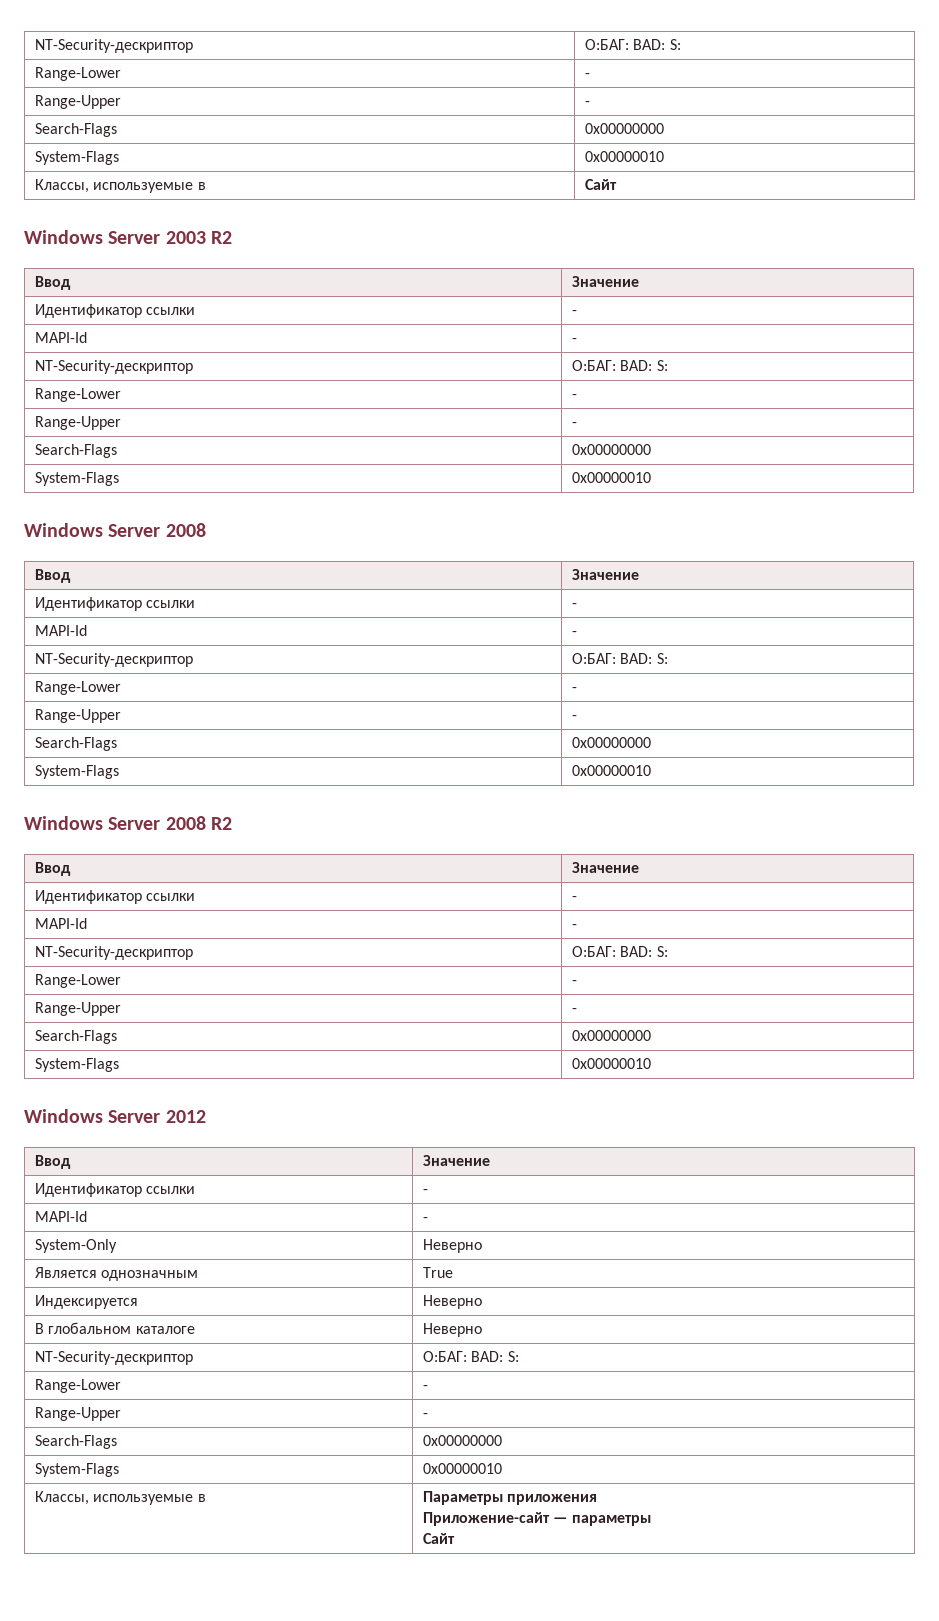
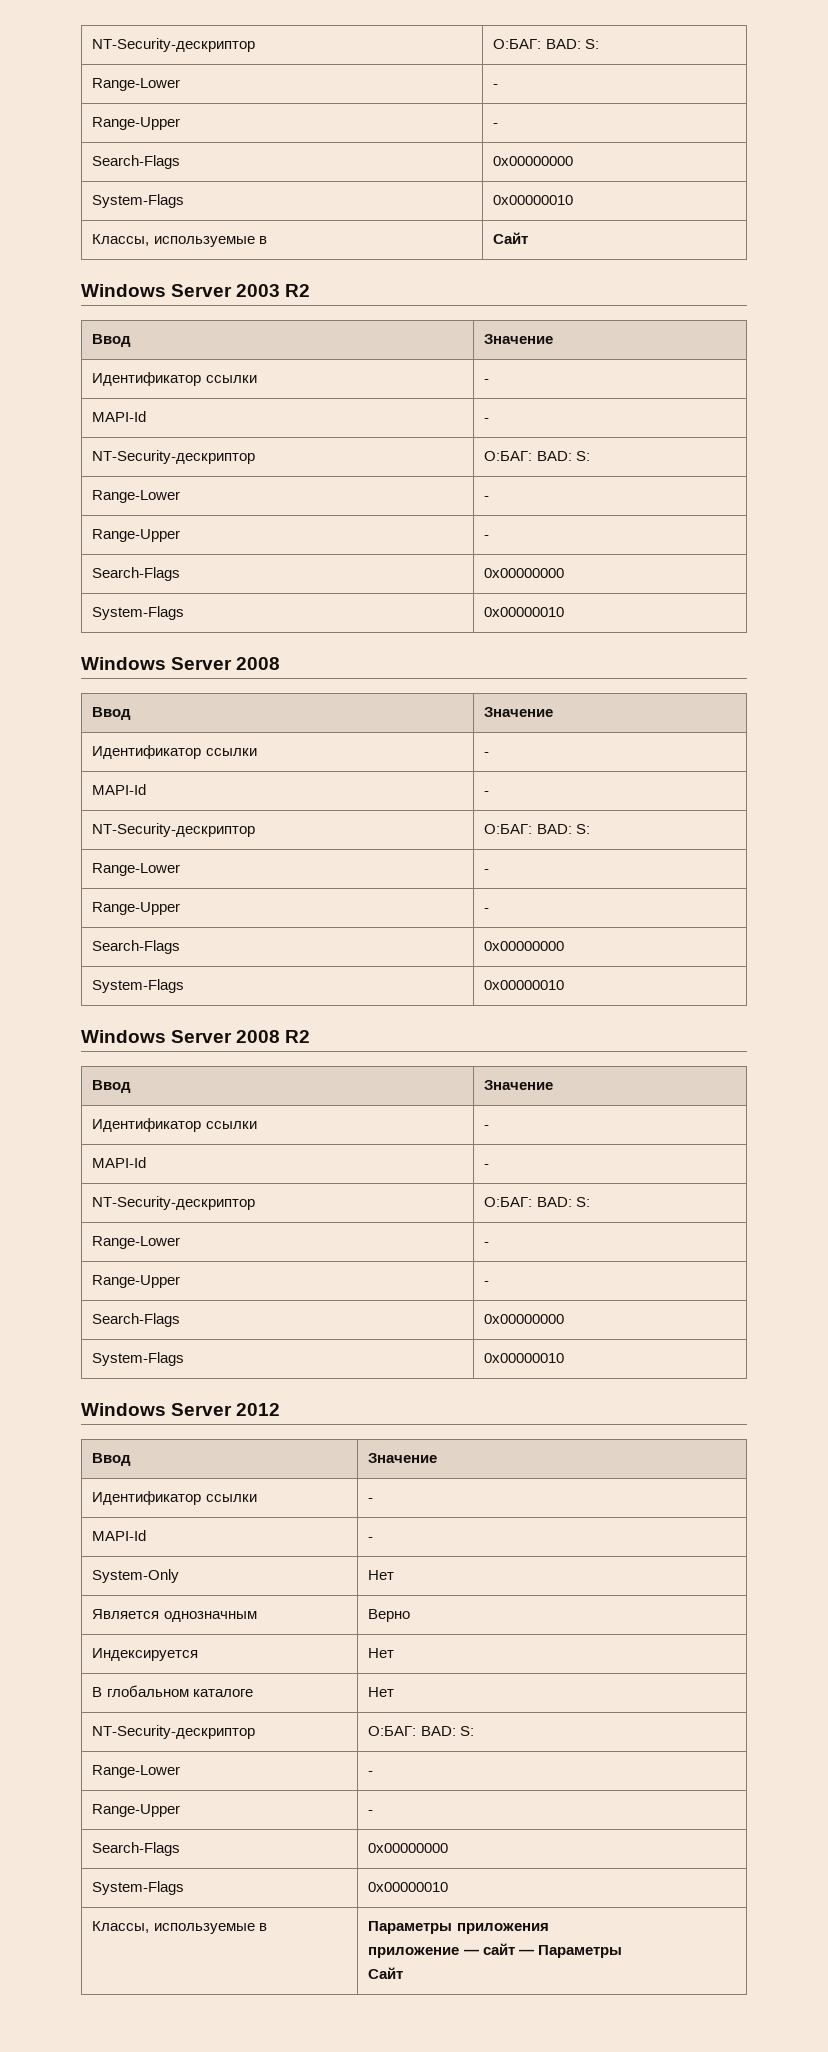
[423,1239,483,1253] Неверно -> [368,1570,395,1580] Нет
[423,1267,454,1278] True -> [368,1609,411,1622] Верно
[423,1295,483,1309] Неверно -> [368,1648,395,1658] Нет
[423,1323,483,1337] Неверно -> [368,1687,395,1697] Нет
[423,1512,651,1526] Приложение-сайт — параметры -> [368,1943,622,1958] приложение — сайт — Параметры

